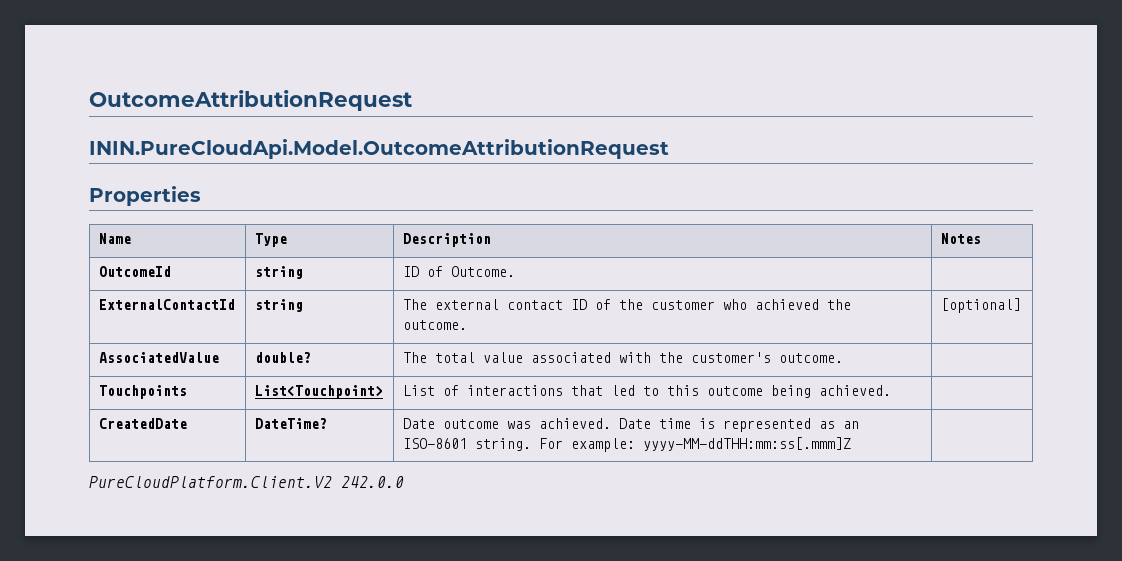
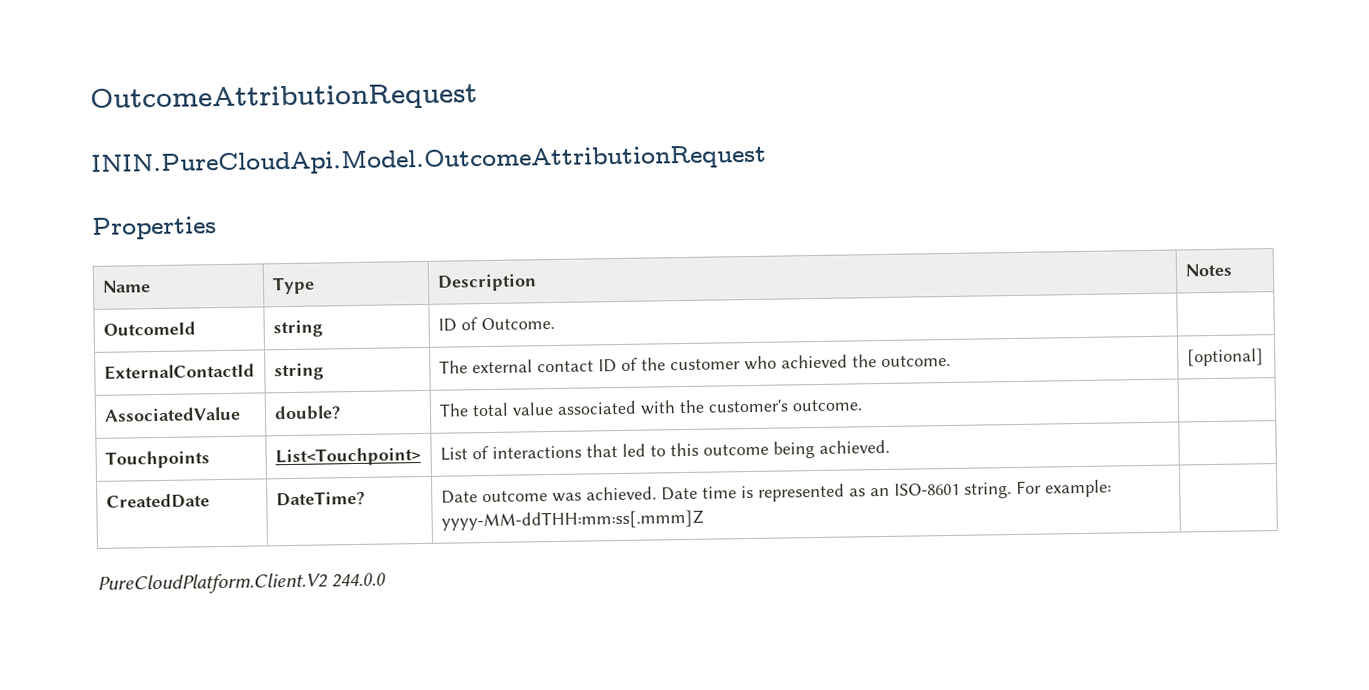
[341,476,404,488] 242.0.0 -> [331,572,387,588] 244.0.0

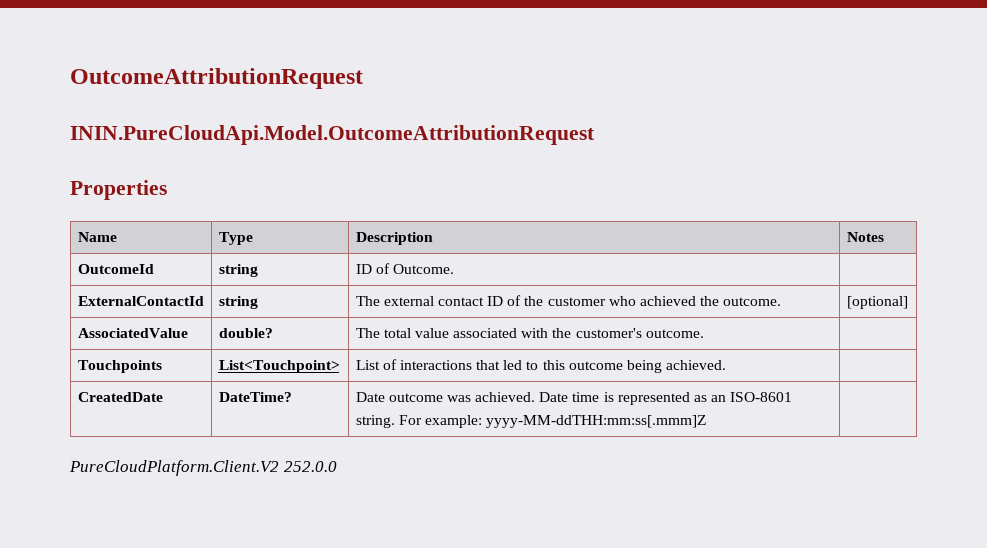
[331,572,387,588] 244.0.0 -> [283,461,337,472] 252.0.0

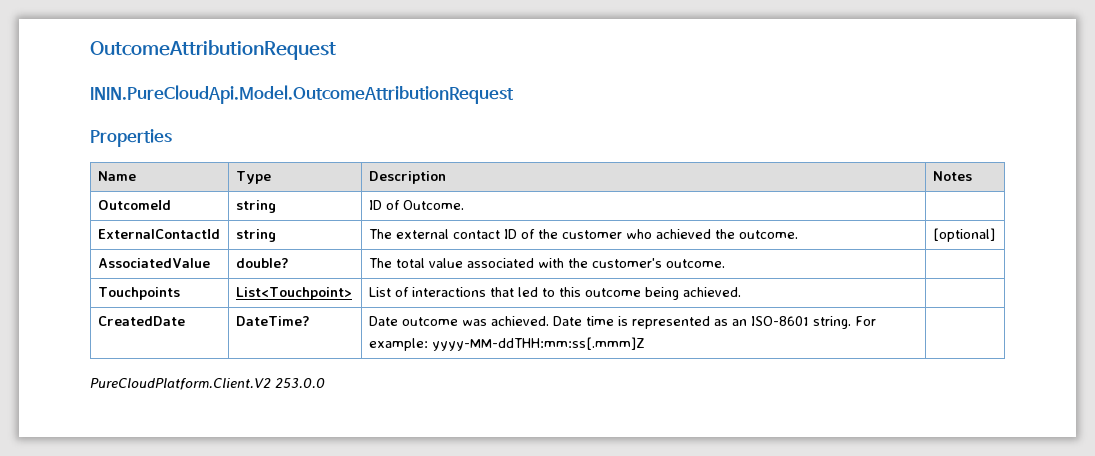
[283,461,337,472] 252.0.0 -> [275,378,325,389] 253.0.0

